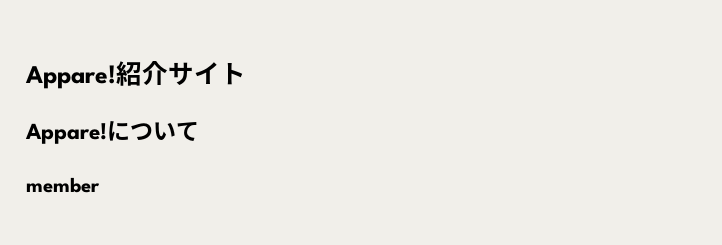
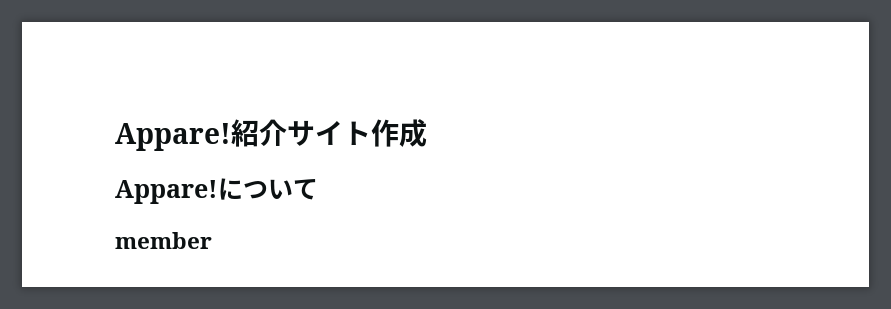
(246, 74) none -> [371,119,427,147] 作成

